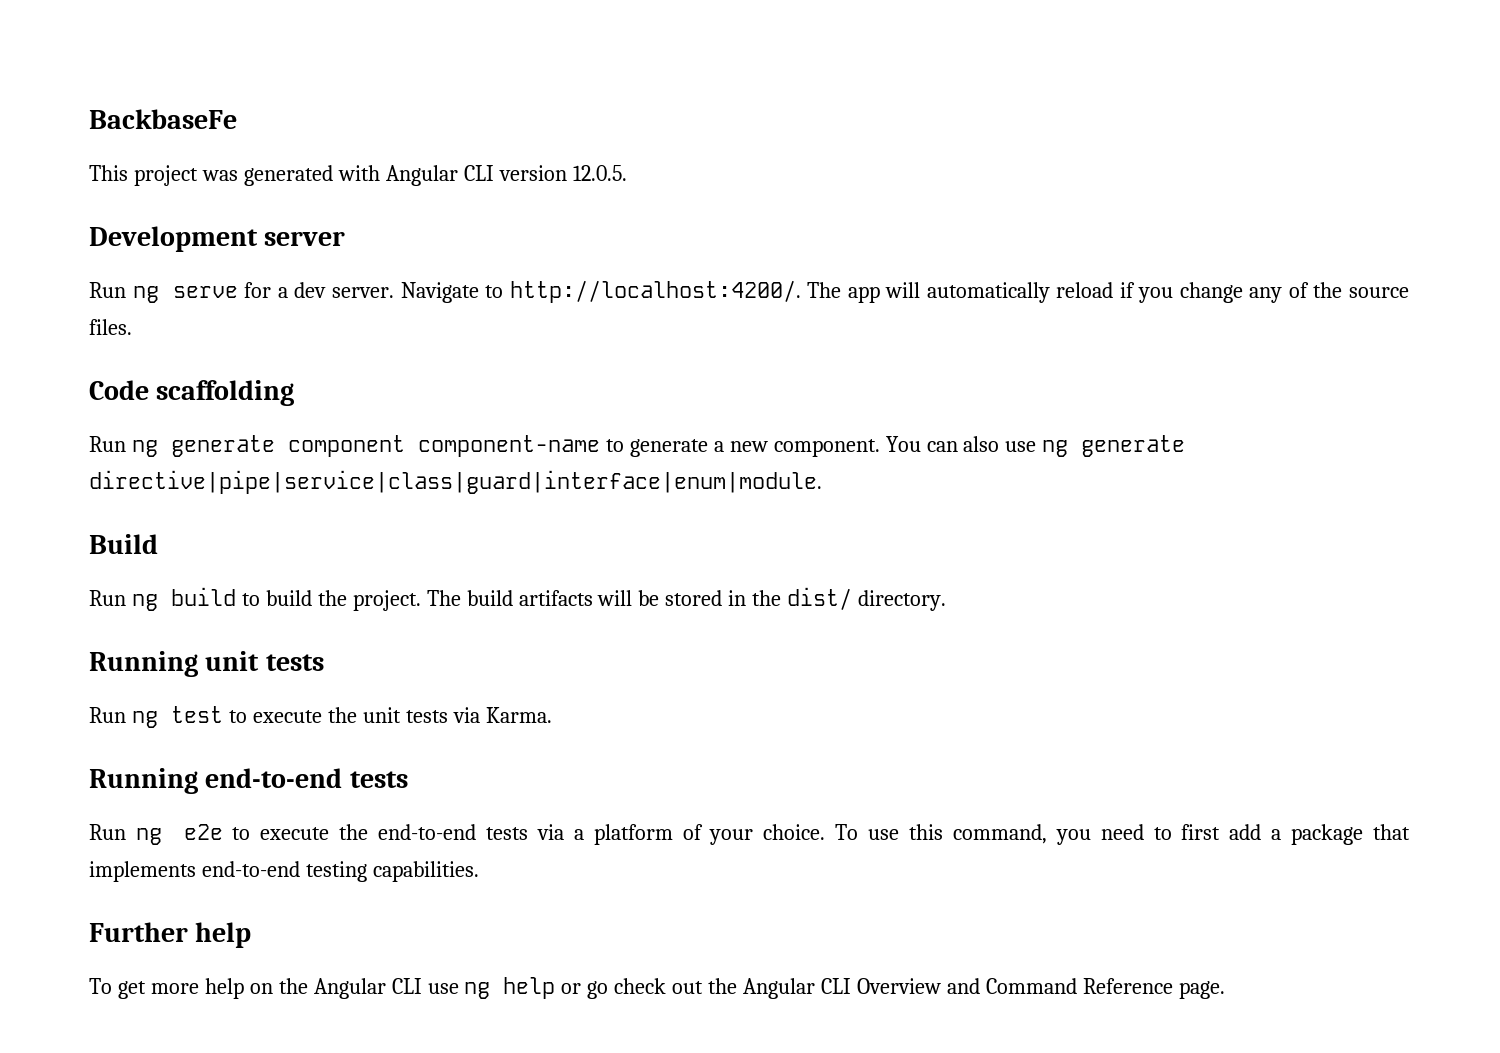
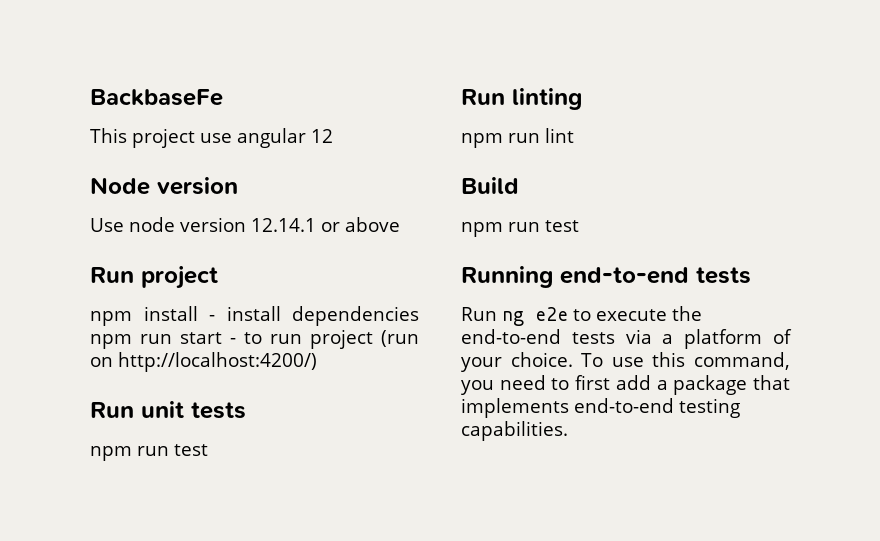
[201,165,627,186] [89,226,346,252] [89,280,1409,303] [89,319,132,335] [89,380,295,406] [89,435,1186,457] [89,470,822,494] [89,534,158,554] [89,587,947,611] [89,651,324,677] [89,706,552,728] was generated with Angular CLI version 12.0.5. // Development server // Run ng serve for a dev server. Navigate to http://localhost:4200/. The app will automatically reload if you change any of the source files. // Code scaffolding // Run ng generate component component-name to generate a new component. You can also use ng generate directive|pipe|service|class|guard|interface|enum|module. // Build // Run ng build to build the project. The build artifacts will be stored in the dist/ directory. // Running unit tests // Run ng test to execute the unit tests via Karma. -> [200,128,333,148] [90,177,238,195] [90,217,400,232] [90,266,218,289] [90,306,419,326] [90,329,419,349] [90,352,317,372] [90,401,246,419] [90,444,208,461] [461,88,582,110] [461,128,574,148] [461,177,519,194] [461,220,579,237] use angular 12 // Node version // Use node version 12.14.1 or above // Run project // npm install - install dependencies npm run start - to run project (run on http://localhost:4200/) // Run unit tests // npm run test // Run linting // npm run lint // Build // npm run test
[89,922,252,948] [89,977,1225,999] // Further help // To get more help on the Angular CLI use ng help or go check out the Angular CLI Overview and Command Reference page. -> (568, 431) none

